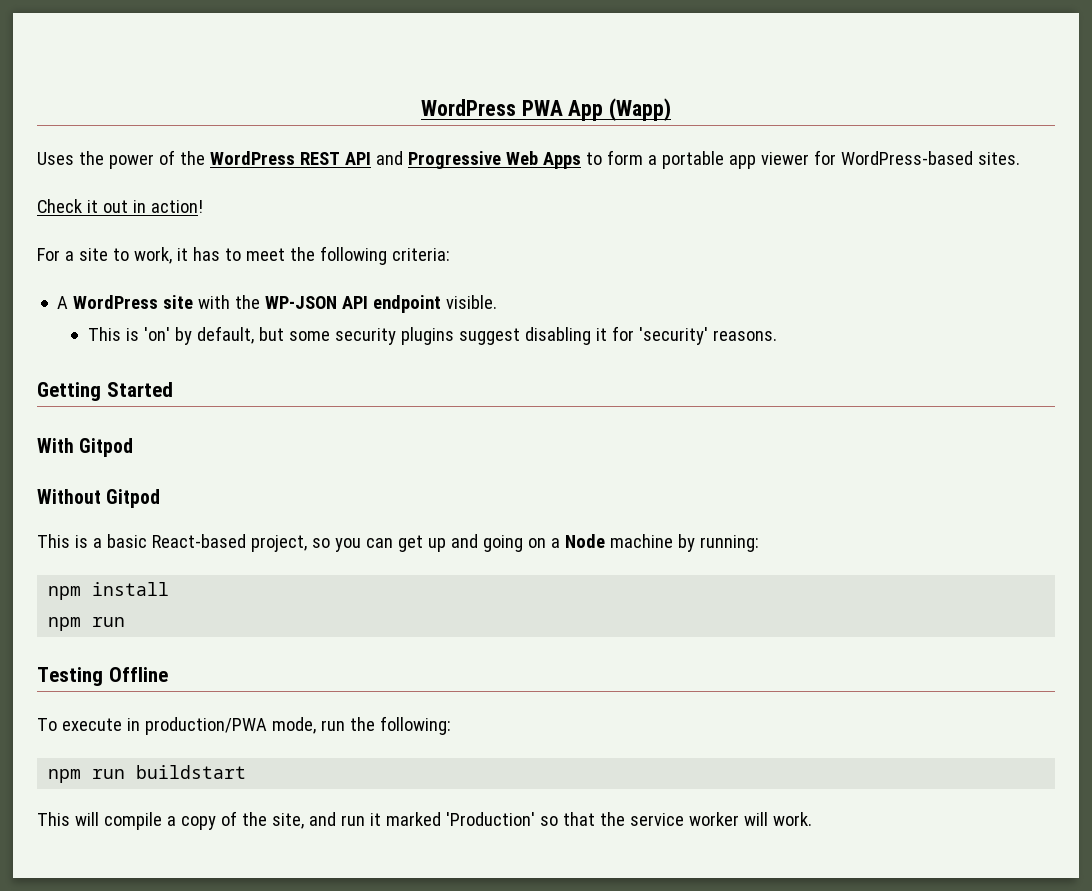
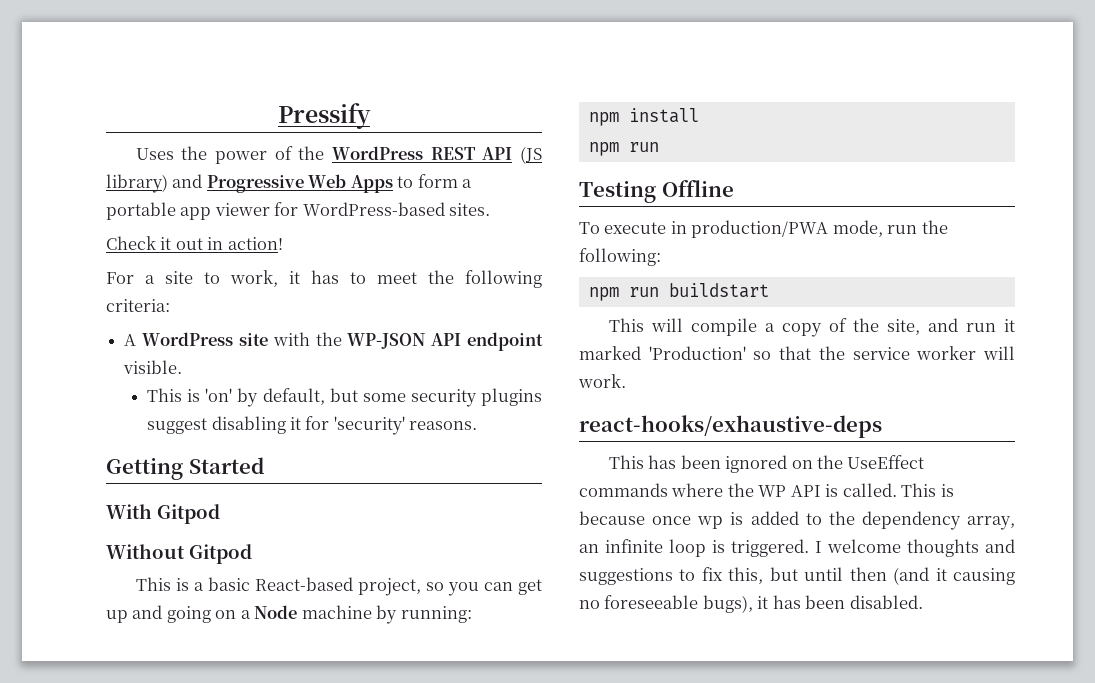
[420,98,672,121] WordPress PWA App (Wapp) -> [278,103,371,129] Pressify
(371, 158) none -> [520,146,542,164] [106,174,168,193] (JS library)
(812, 819) none -> [579,415,882,438] [608,455,925,473] [579,483,954,497] [579,511,1015,530] [579,539,1015,557] [579,567,1016,585] [579,595,923,613] // react-hooks/exhaustive-deps // This has been ignored on the UseEffect commands where the WP API is called. This is because once wp is added to the dependency array, an infinite loop is triggered. I welcome thoughts and suggestions to fix this, but until then (and it causing no foreseeable bugs), it has been disabled.

